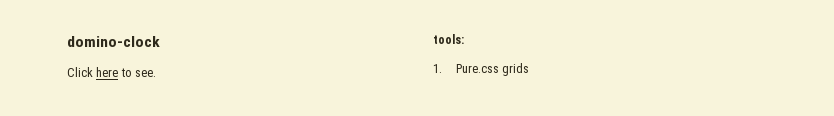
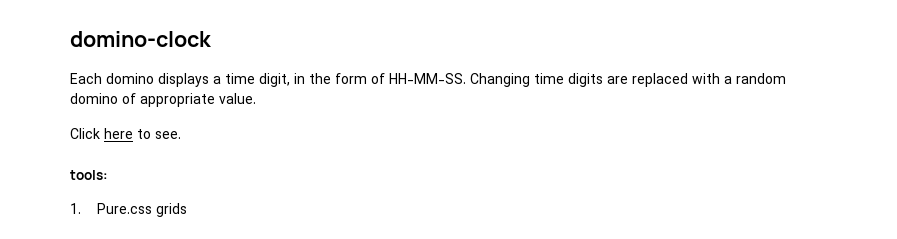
(160, 41) none -> [70,73,786,87] [70,93,256,107] // Each domino displays a time digit, in the form of HH-MM-SS. Changing time digits are replaced with a random domino of appropriate value.

